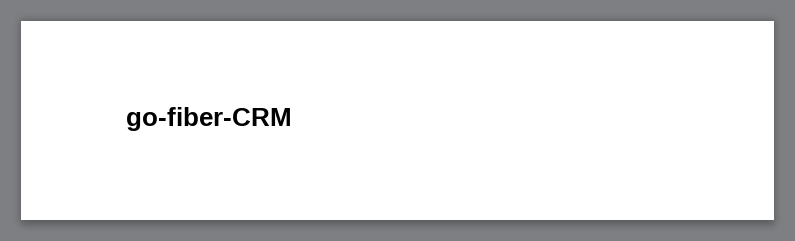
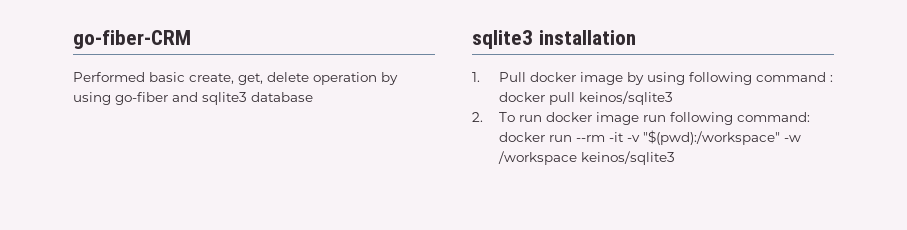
(292, 119) none -> [73,72,398,85] [73,92,313,105] [472,30,636,49] [472,72,833,85] [498,91,673,105] [472,112,810,125] [498,130,801,145] [497,151,675,165] // Performed basic create, get, delete operation by using go-fiber and sqlite3 database // sqlite3 installation // 1. Pull docker image by using following command : docker pull keinos/sqlite3 // 2. To run docker image run following command: docker run --rm -it -v "$(pwd):/workspace" -w /workspace keinos/sqlite3

